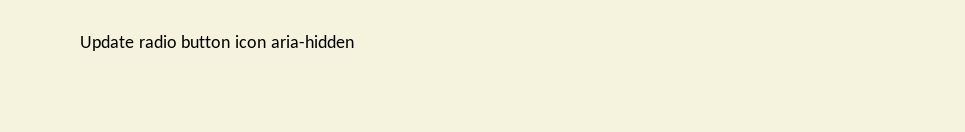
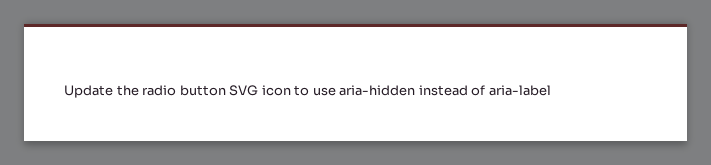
(134, 43) none -> [116,85,139,96] the
[235,35,354,48] icon aria-hidden -> [229,85,551,96] SVG icon to use aria-hidden instead of aria-label

